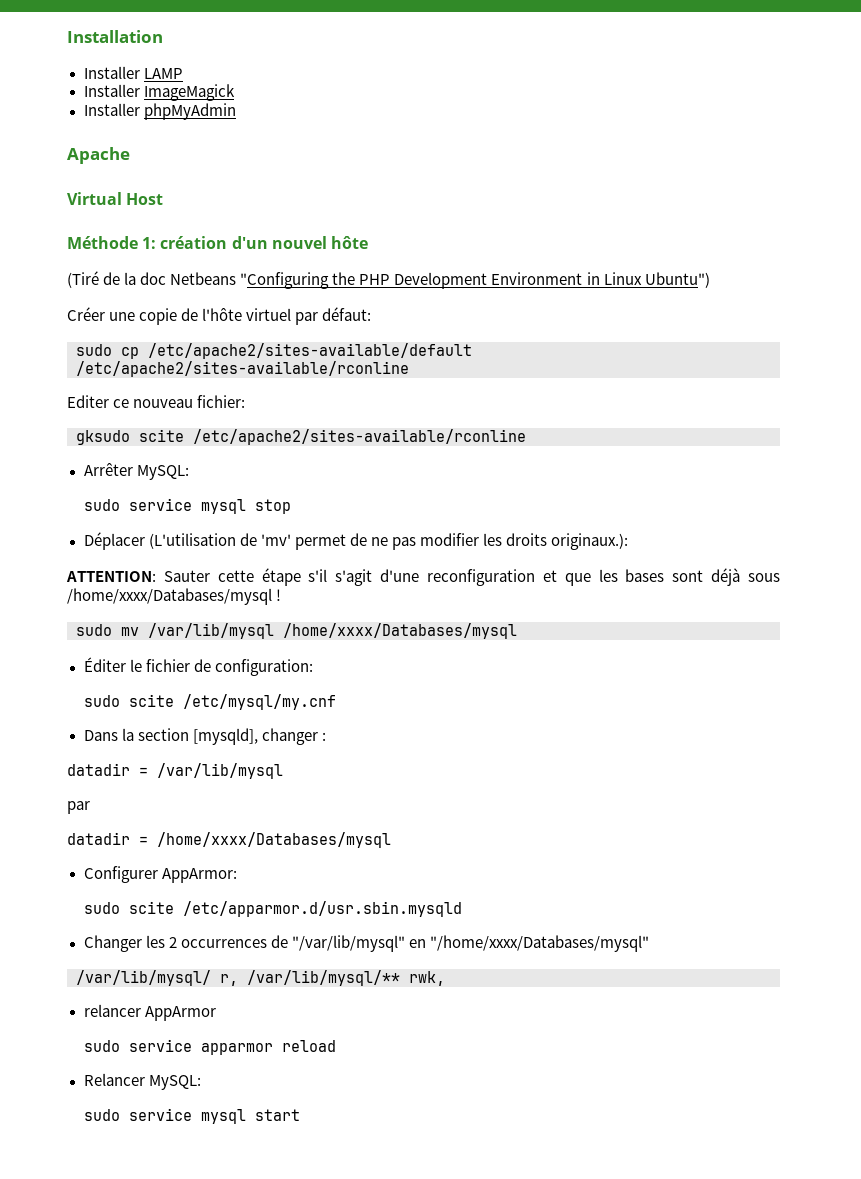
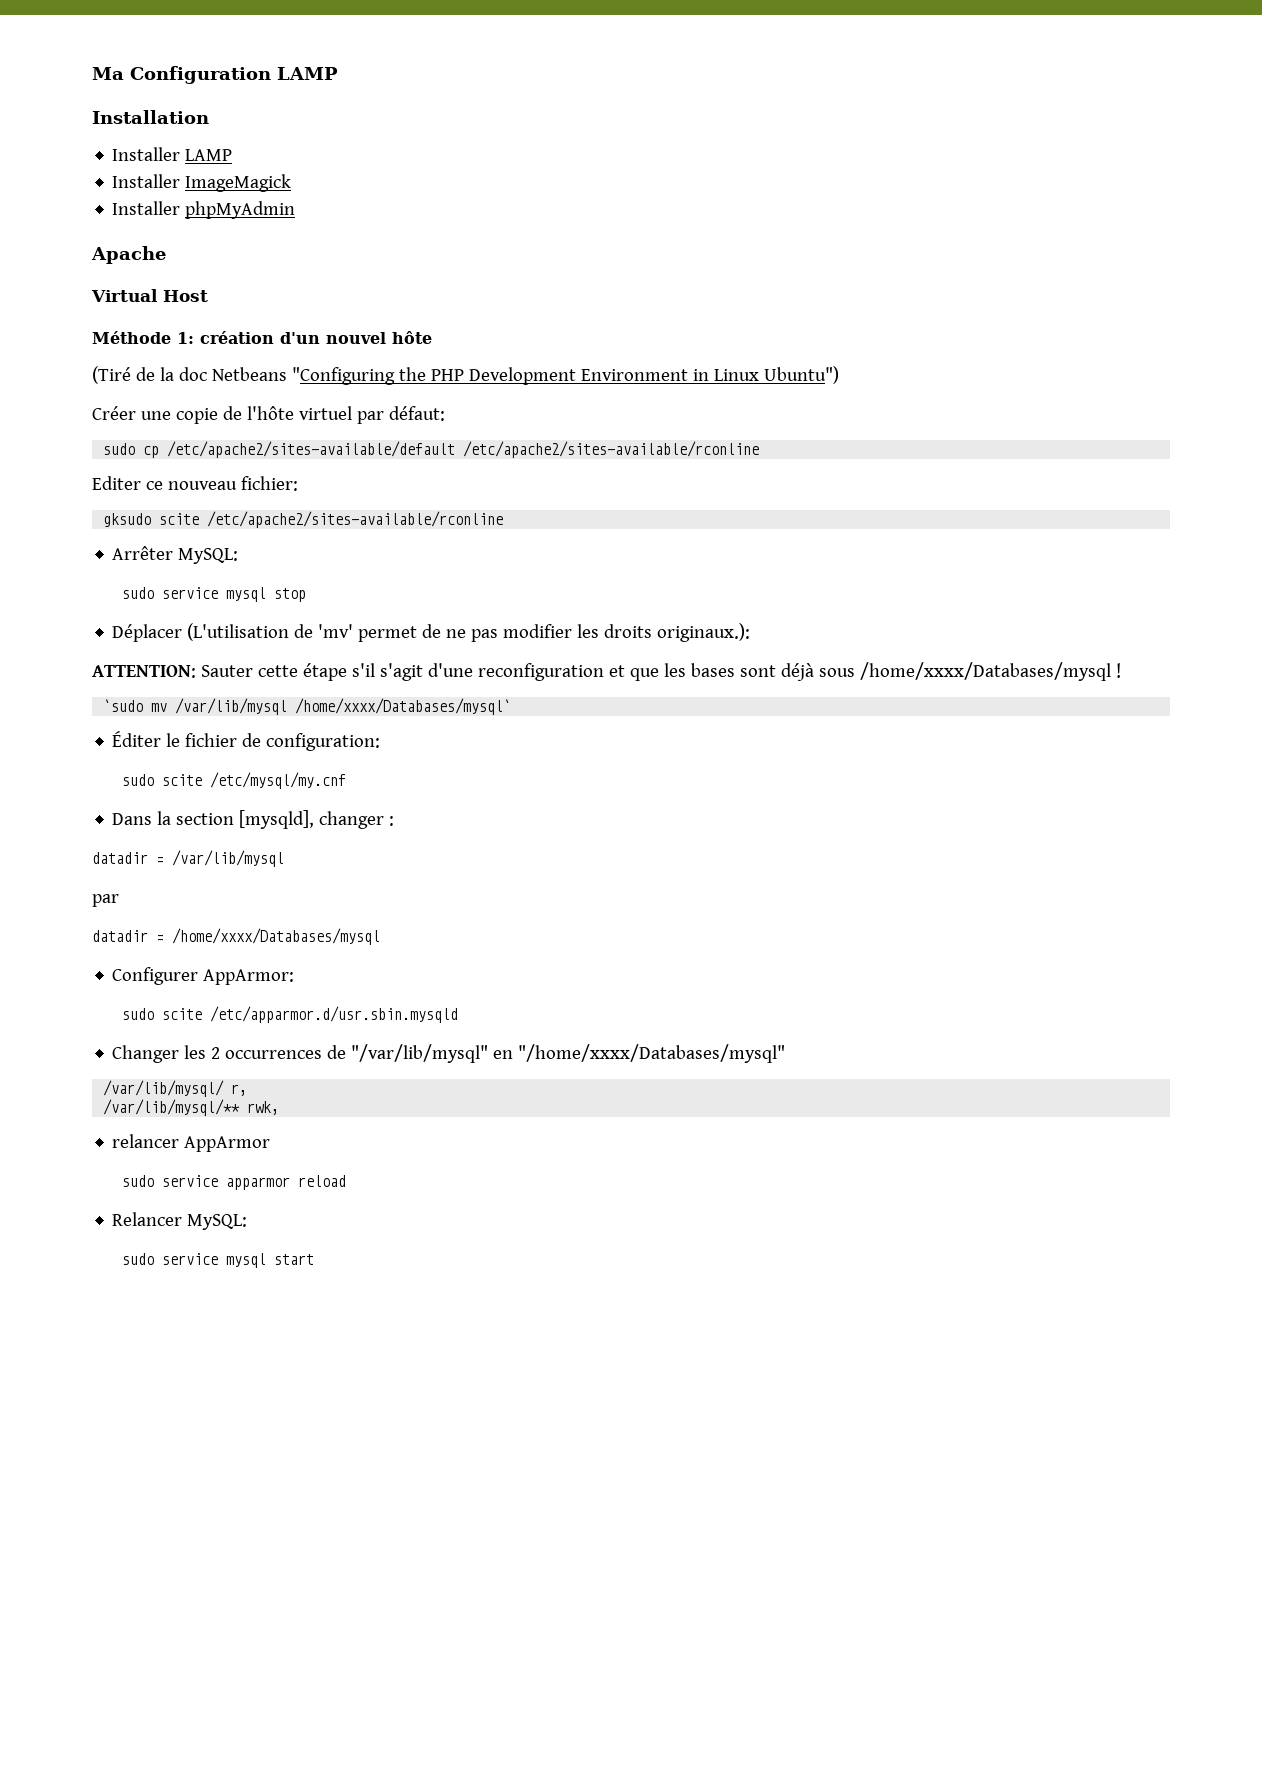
(67, 36) none -> [92,66,338,84] Ma Configuration LAMP //
[76,624,112,636] sudo -> [103,699,144,712] `sudo
[283,623,517,639] /home/xxxx/Databases/mysql -> [295,698,512,715] /home/xxxx/Databases/mysql`
(238, 980) none -> (248, 1090) //

